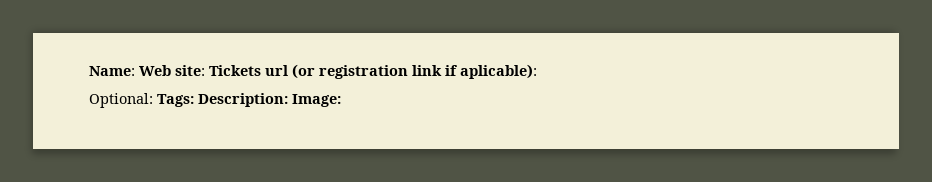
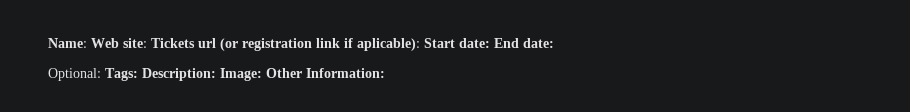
(537, 71) none -> [424,38,554,48] Start date: End date:
(341, 100) none -> [266,68,385,78] Other Information:

